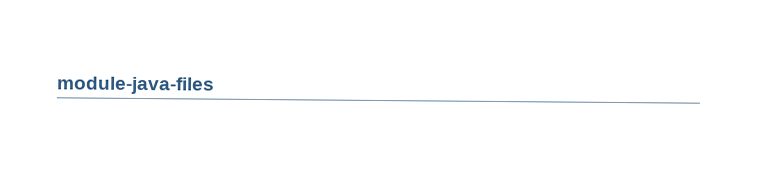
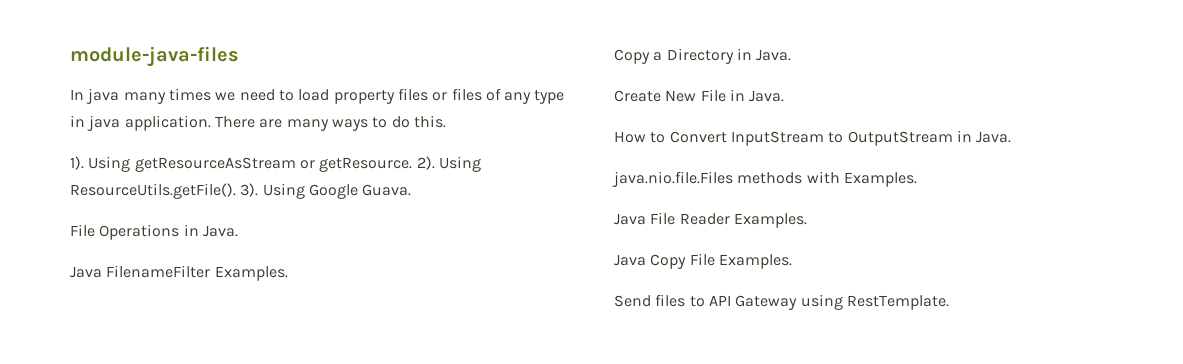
(215, 85) none -> [70,88,565,104] [70,115,446,131] [70,156,481,172] [70,183,412,199] [70,224,238,240] [70,265,288,281] [614,48,792,64] [614,89,785,102] [614,130,1012,146] [612,171,917,187] [614,212,807,228] [614,253,792,269] [614,294,949,310] // In java many times we need to load property files or files of any type in java application. There are many ways to do this. // 1). Using getResourceAsStream or getResource. 2). Using ResourceUtils.getFile(). 3). Using Google Guava. // File Operations in Java. // Java FilenameFilter Examples. // Copy a Directory in Java. // Create New File in Java. // How to Convert InputStream to OutputStream in Java. // java.nio.file.Files methods with Examples. // Java File Reader Examples. // Java Copy File Examples. // Send files to API Gateway using RestTemplate.

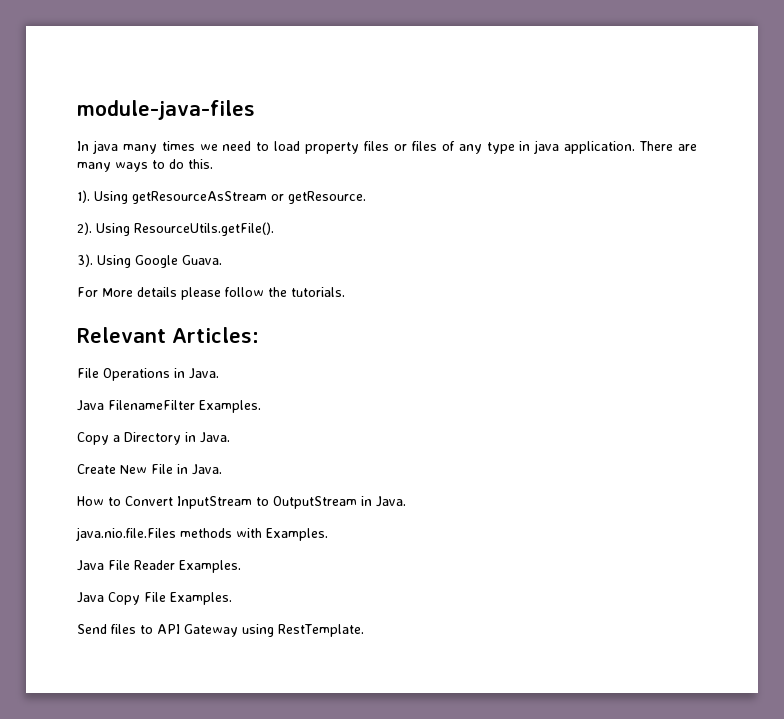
(413, 164) none -> (366, 197) //
(236, 191) none -> (274, 229) //
(412, 190) none -> [77,287,345,300] [77,327,259,343] // For More details please follow the tutorials. // Relevant Articles:

